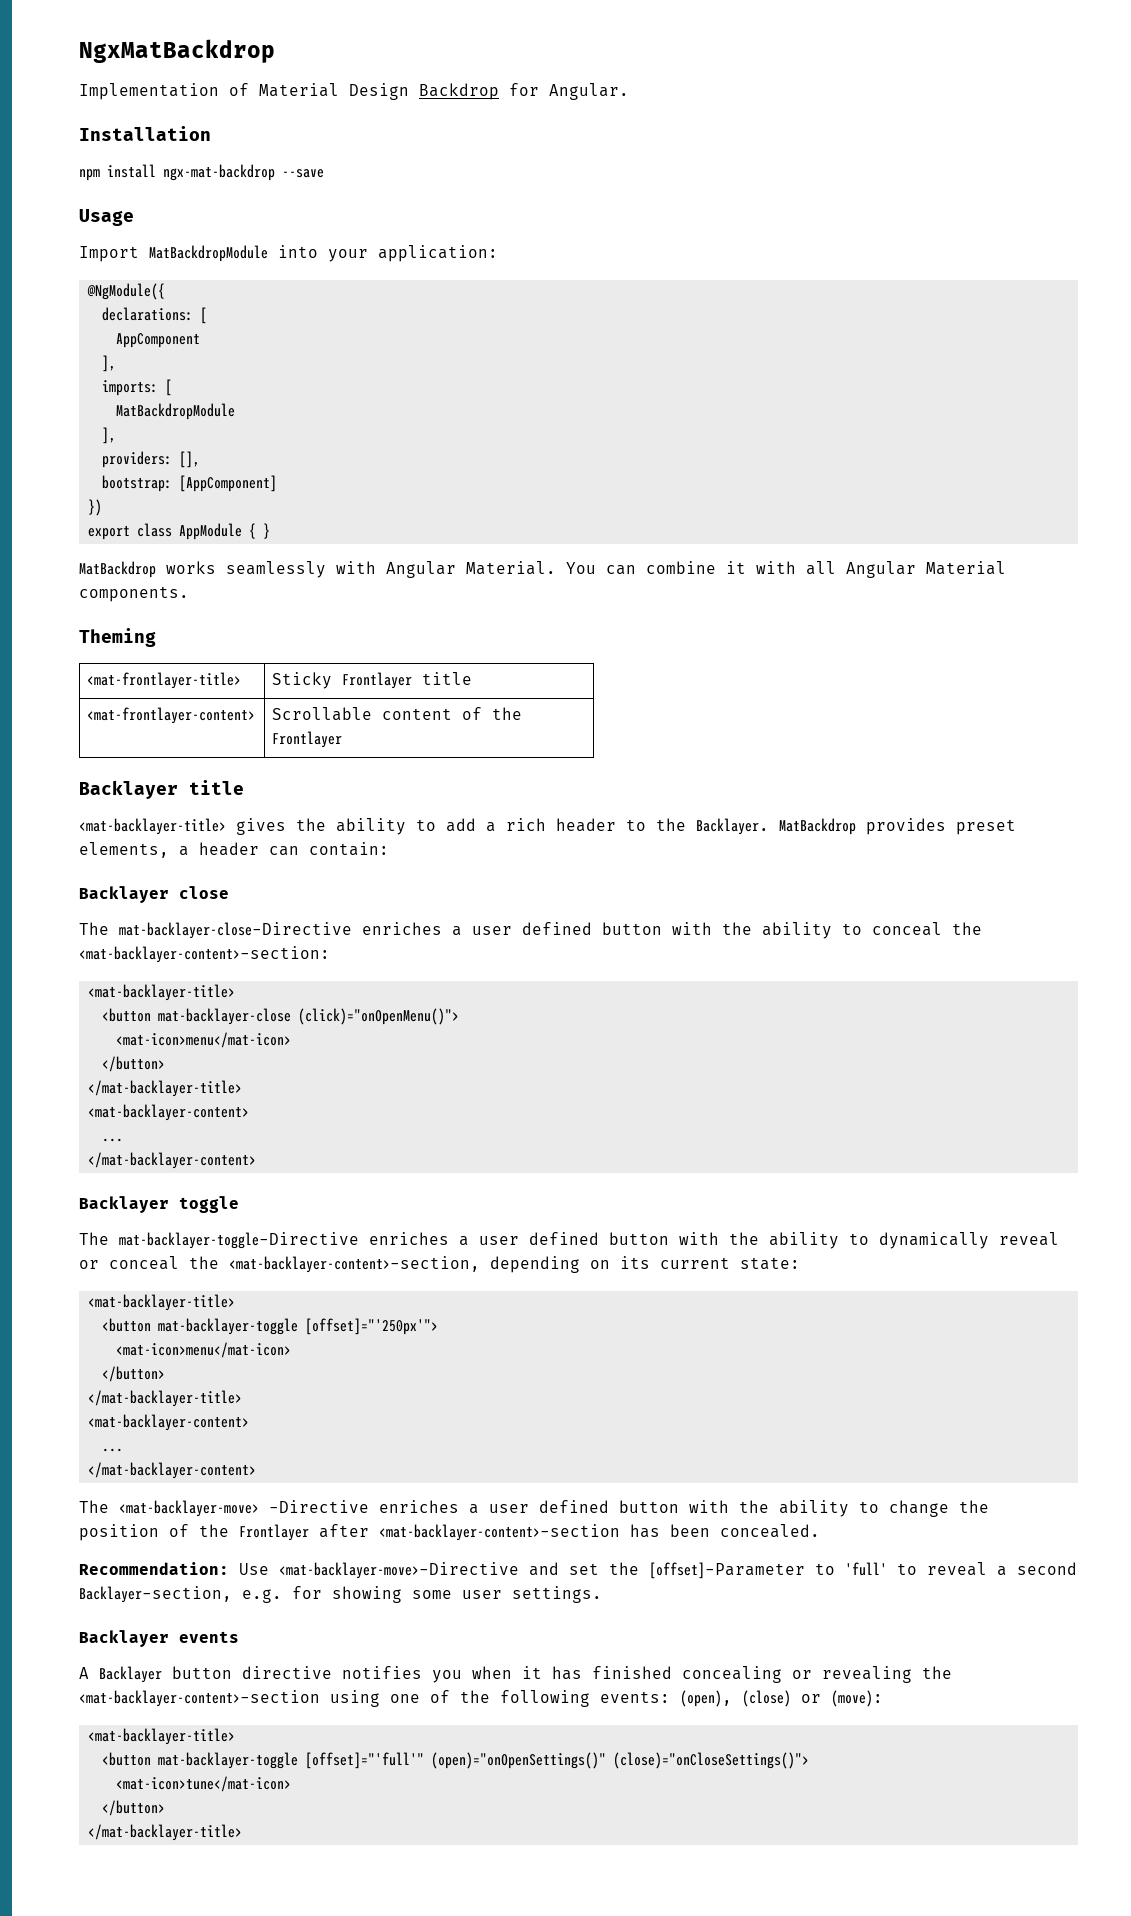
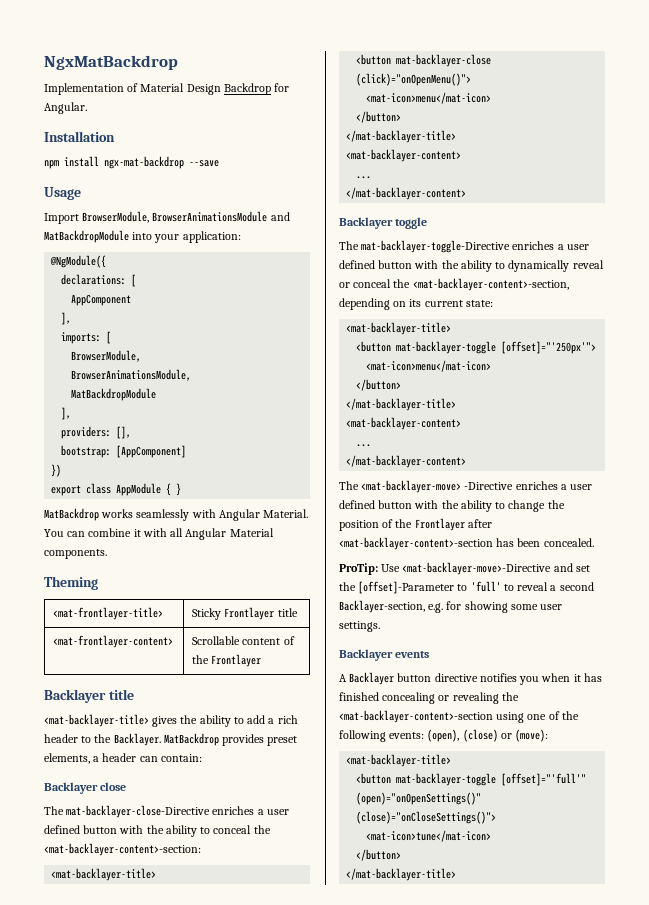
(139, 254) none -> [82,211,290,223] BrowserModule, BrowserAnimationsModule and
(173, 387) none -> [71,350,142,362] [71,369,192,381] // BrowserModule, // BrowserAnimationsModule,
[79,1562,229,1575] Recommendation: -> [339,563,378,575] ProTip:

